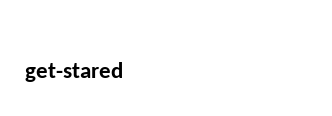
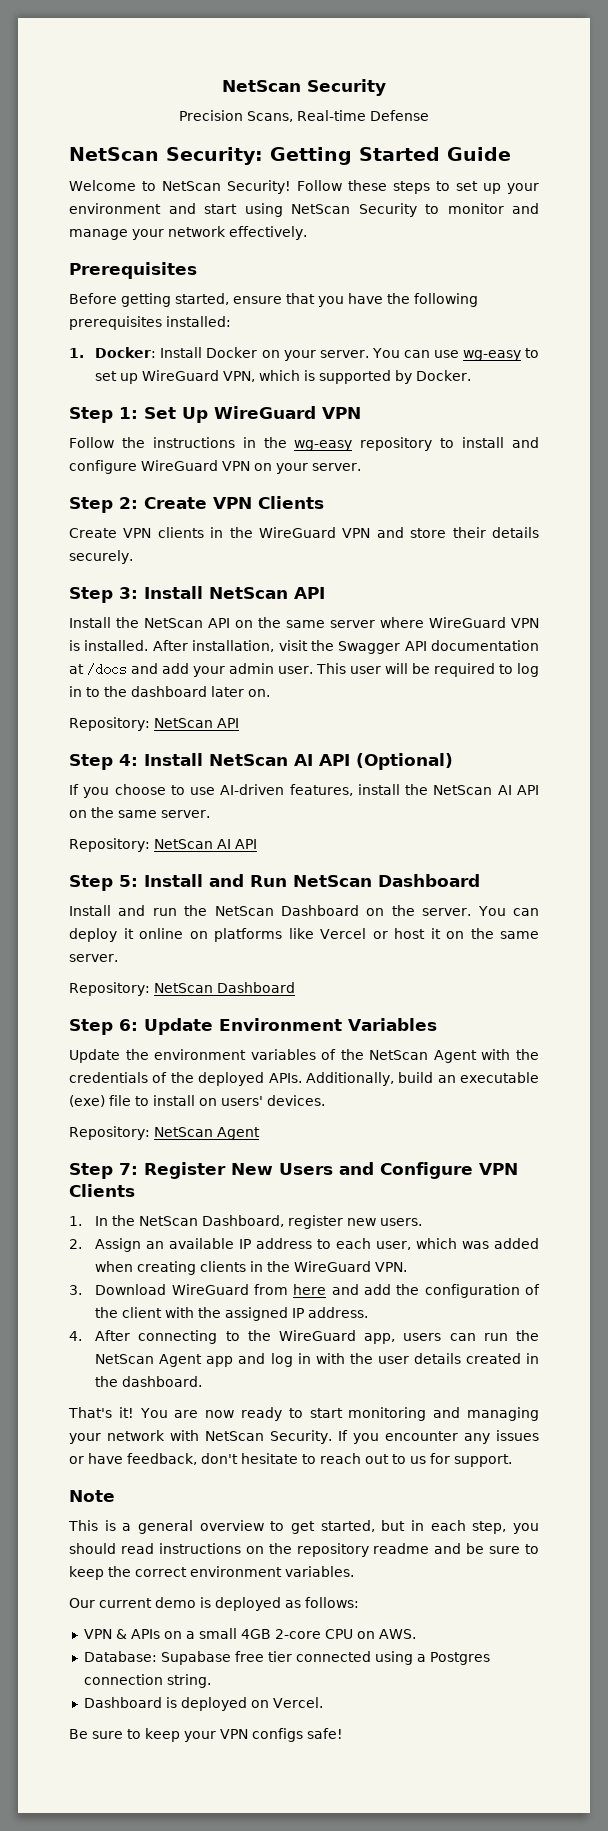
[25,62,123,82] get-stared -> [222,79,386,96] [179,110,429,122] [69,147,511,165] [69,180,539,194] [69,203,539,217] [69,226,307,240] [69,262,197,279] [69,293,478,307] [69,316,231,330] [69,347,539,361] [95,370,472,384] [69,406,361,423] [69,437,540,451] [69,460,361,474] [69,496,324,513] [69,527,539,538] [69,550,133,564] [69,586,325,603] [69,617,539,628] [69,640,539,654] [69,663,539,677] [69,686,270,697] [69,717,239,731] [69,753,453,770] [69,784,539,798] [69,807,210,818] [69,838,257,852] [69,874,480,891] [69,905,539,916] [69,928,539,942] [69,954,118,962] [69,982,295,996] [69,1018,437,1035] [69,1049,539,1063] [69,1072,539,1086] [69,1095,325,1107] [69,1126,260,1140] [69,1162,518,1179] [69,1184,135,1197] [69,1215,423,1229] [69,1238,539,1252] [95,1261,408,1275] [69,1284,540,1298] [95,1307,369,1321] [69,1330,539,1344] [95,1353,539,1367] [95,1376,203,1387] [68,1407,539,1421] [69,1430,539,1444] [69,1453,512,1467] [69,1490,115,1502] [68,1520,539,1534] [69,1543,539,1557] [69,1566,354,1580] [69,1597,359,1611] [83,1628,416,1639] [83,1651,490,1665] [83,1674,211,1688] [83,1697,323,1711] [69,1728,343,1742] NetScan Security // Precision Scans, Real-time Defense // NetScan Security: Getting Started Guide // Welcome to NetScan Security! Follow these steps to set up your environment and start using NetScan Security to monitor and manage your network effectively. // Prerequisites // Before getting started, ensure that you have the following prerequisites installed: // 1. Docker: Install Docker on your server. You can use wg-easy to set up WireGuard VPN, which is supported by Docker. // Step 1: Set Up WireGuard VPN // Follow the instructions in the wg-easy repository to install and configure WireGuard VPN on your server. // Step 2: Create VPN Clients // Create VPN clients in the WireGuard VPN and store their details securely. // Step 3: Install NetScan API // Install the NetScan API on the same server where WireGuard VPN is installed. After installation, visit the Swagger API documentation at /docs and add your admin user. This user will be required to log in to the dashboard later on. // Repository: NetScan API // Step 4: Install NetScan AI API (Optional) // If you choose to use AI-driven features, install the NetScan AI API on the same server. // Repository: NetScan AI API // Step 5: Install and Run NetScan Dashboard // Install and run the NetScan Dashboard on the server. You can deploy it online on platforms like Vercel or host it on the same server. // Repository: NetScan Dashboard // Step 6: Update Environment Variables // Update the environment variables of the NetScan Agent with the credentials of the deployed APIs. Additionally, build an executable (exe) file to install on users' devices. // Repository: NetScan Agent // Step 7: Register New Users and Configure VPN Clients // 1. In the NetScan Dashboard, register new users. // 2. Assign an available IP address to each user, which was added when creating clients in the WireGuard VPN. // 3. Download WireGuard from here and add the configuration of the client with the assigned IP address. // 4. After connecting to the WireGuard app, users can run the NetScan Agent app and log in with the user details created in the dashboard. // That's it! You are now ready to start monitoring and managing your network with NetScan Security. If you encounter any issues or have feedback, don't hesitate to reach out to us for support. // Note // This is a general overview to get started, but in each step, you should read instructions on the repository readme and be sure to keep the correct environment variables. // Our current demo is deployed as follows: // VPN & APIs on a small 4GB 2-core CPU on AWS. // Database: Supabase free tier connected using a Postgres connection string. // Dashboard is deployed on Vercel. // Be sure to keep your VPN configs safe!

